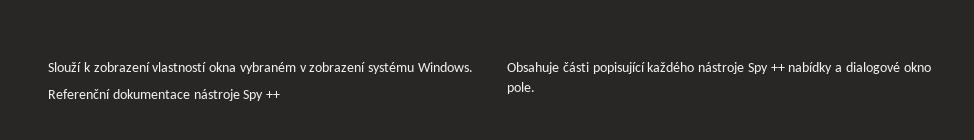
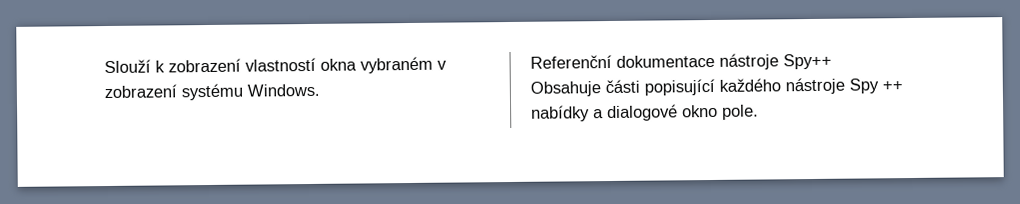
[243,90,281,101] Spy ++ -> [783,53,832,70] Spy++

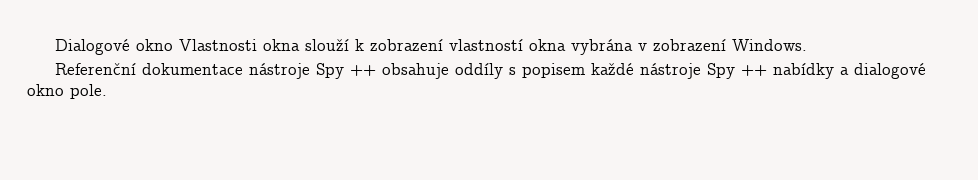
[104,59,151,74] Slouží -> [55,39,350,55] Dialogové okno Vlastnosti okna slouží
[360,56,433,74] vybraném -> [571,39,634,55] vybrána
[181,83,243,101] systému -> (727, 45) none
[783,53,832,70] [530,78,781,97] Spy++ // Obsahuje části popisující každého -> [316,63,635,79] Spy ++ obsahuje oddíly s popisem každé

